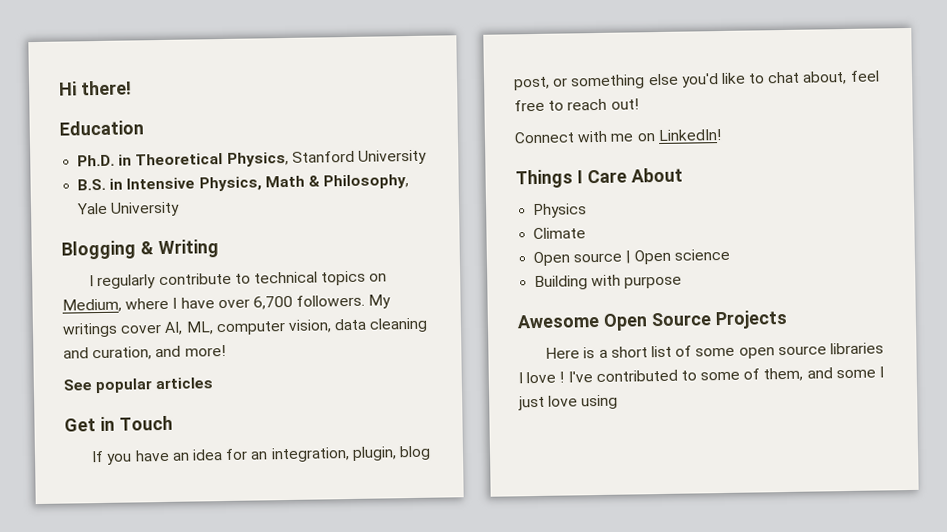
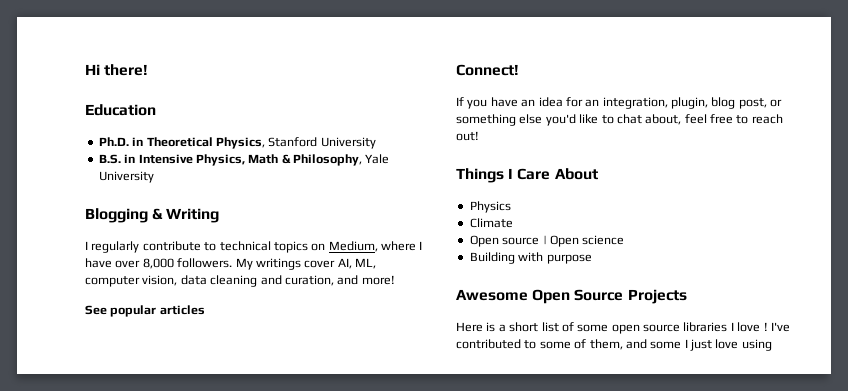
[252,295,293,310] 6,700 -> [142,258,174,269] 8,000
[64,415,173,432] Get in Touch -> [456,64,519,76] Connect!
[514,129,722,144] // Connect with me on LinkedIn! -> (479, 136) none

